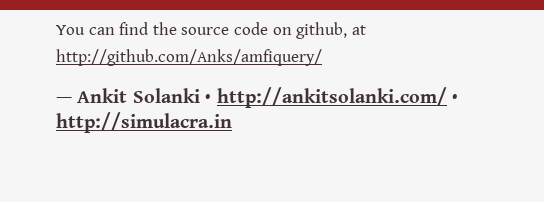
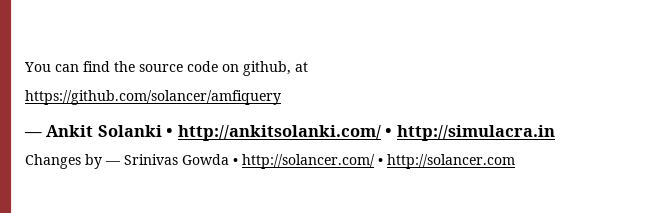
[56,49,322,66] http://github.com/Anks/amfiquery/ -> [25,90,281,105] https://github.com/solancer/amfiquery
(232, 122) none -> [25,154,515,169] // Changes by — Srinivas Gowda • http://solancer.com/ • http://solancer.com

